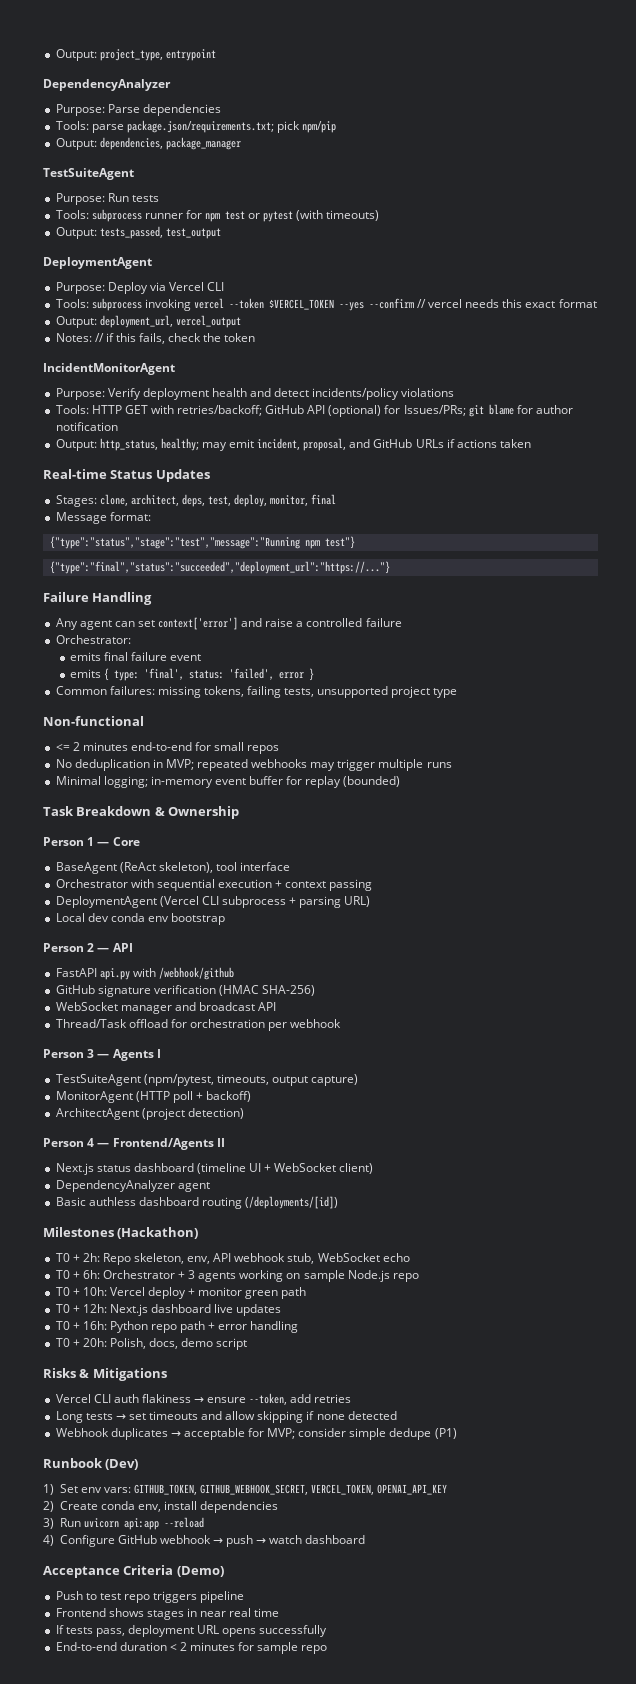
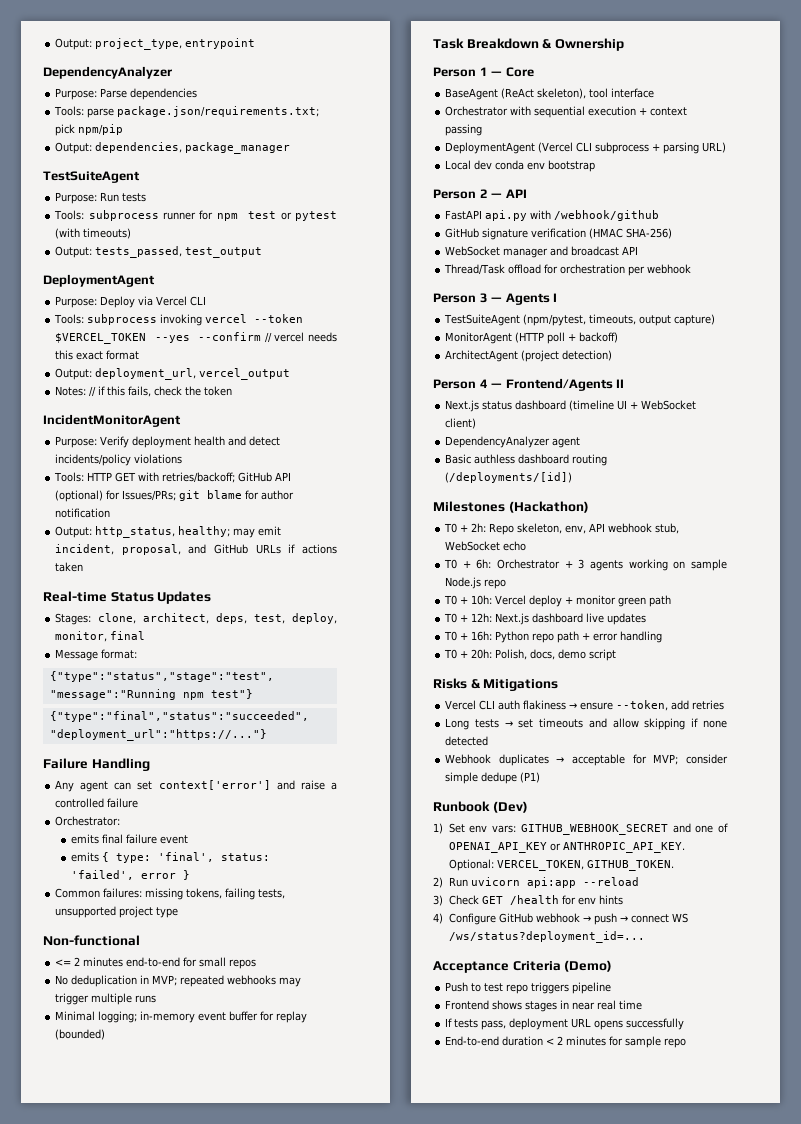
[134,1484,448,1495] [43,1501,279,1513] [43,1517,204,1530] GITHUB_TOKEN, GITHUB_WEBHOOK_SECRET, VERCEL_TOKEN, OPENAI_API_KEY // 2) Create conda env, install dependencies // 3) Run uvicorn api:app --reload -> [520,823,728,835] [448,842,685,853] [448,859,674,871] [433,877,639,888] [433,895,623,906] GITHUB_WEBHOOK_SECRET and one of OPENAI_API_KEY or ANTHROPIC_API_KEY. Optional: VERCEL_TOKEN, GITHUB_TOKEN. // 2) Run uvicorn api:app --reload // 3) Check GET /health for env hints
[269,1535,366,1544] watch dashboard -> [630,913,688,923] [448,931,645,943] connect WS /ws/status?deployment_id=...

